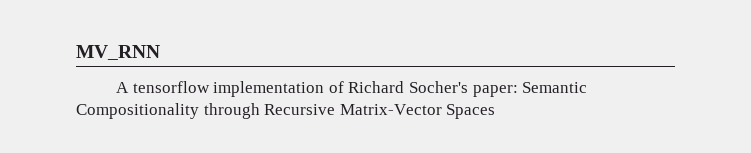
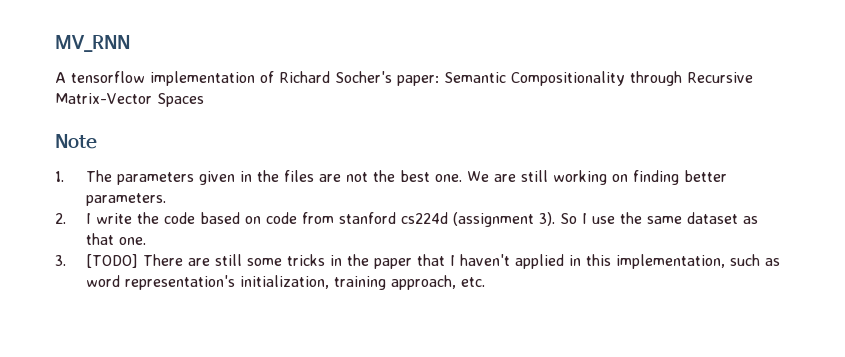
(496, 111) none -> [55,134,97,149] [55,170,727,185] [85,193,166,206] [55,212,758,227] [85,233,146,245] [55,254,780,269] [85,275,485,290] // Note // 1. The parameters given in the files are not the best one. We are still working on finding better parameters. // 2. I write the code based on code from stanford cs224d (assignment 3). So I use the same dataset as that one. // 3. [TODO] There are still some tricks in the paper that I haven't applied in this implementation, such as word representation's initialization, training approach, etc.

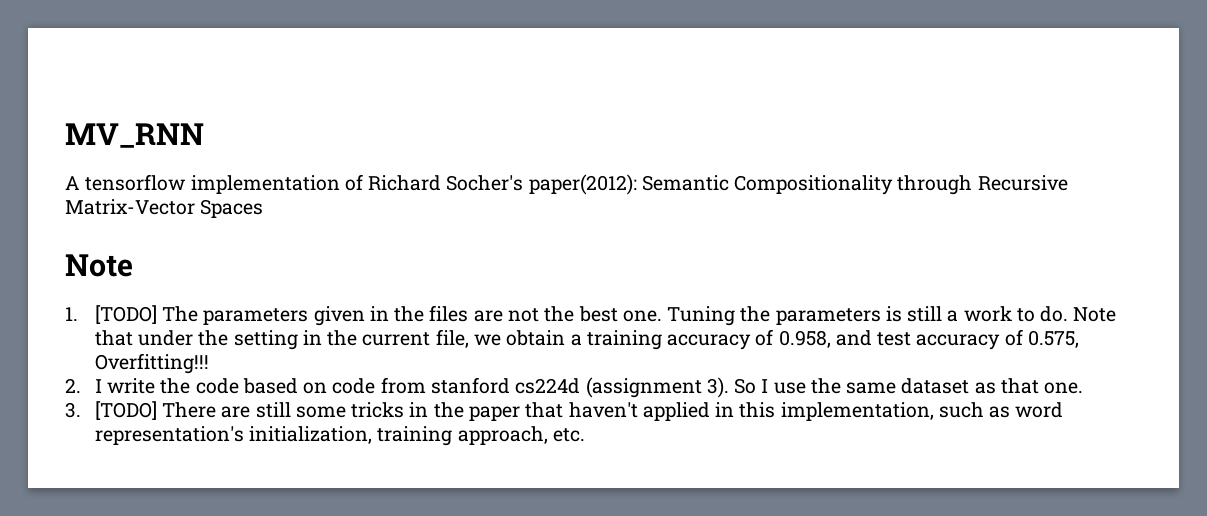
[397,75,439,86] paper: -> [528,174,637,195] paper(2012):
(64, 176) none -> [94,305,157,324] [TODO]
[466,170,727,185] [85,193,166,206] We are still working on finding better parameters. -> [667,306,1117,326] [94,329,1079,350] [94,353,209,374] Tuning the parameters is still a work to do. Note that under the setting in the current file, we obtain a training accuracy of 0.958, and test accuracy of 0.575, Overfitting!!!
[449,255,455,266] I -> (564, 410) none

